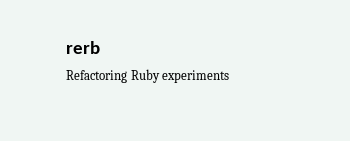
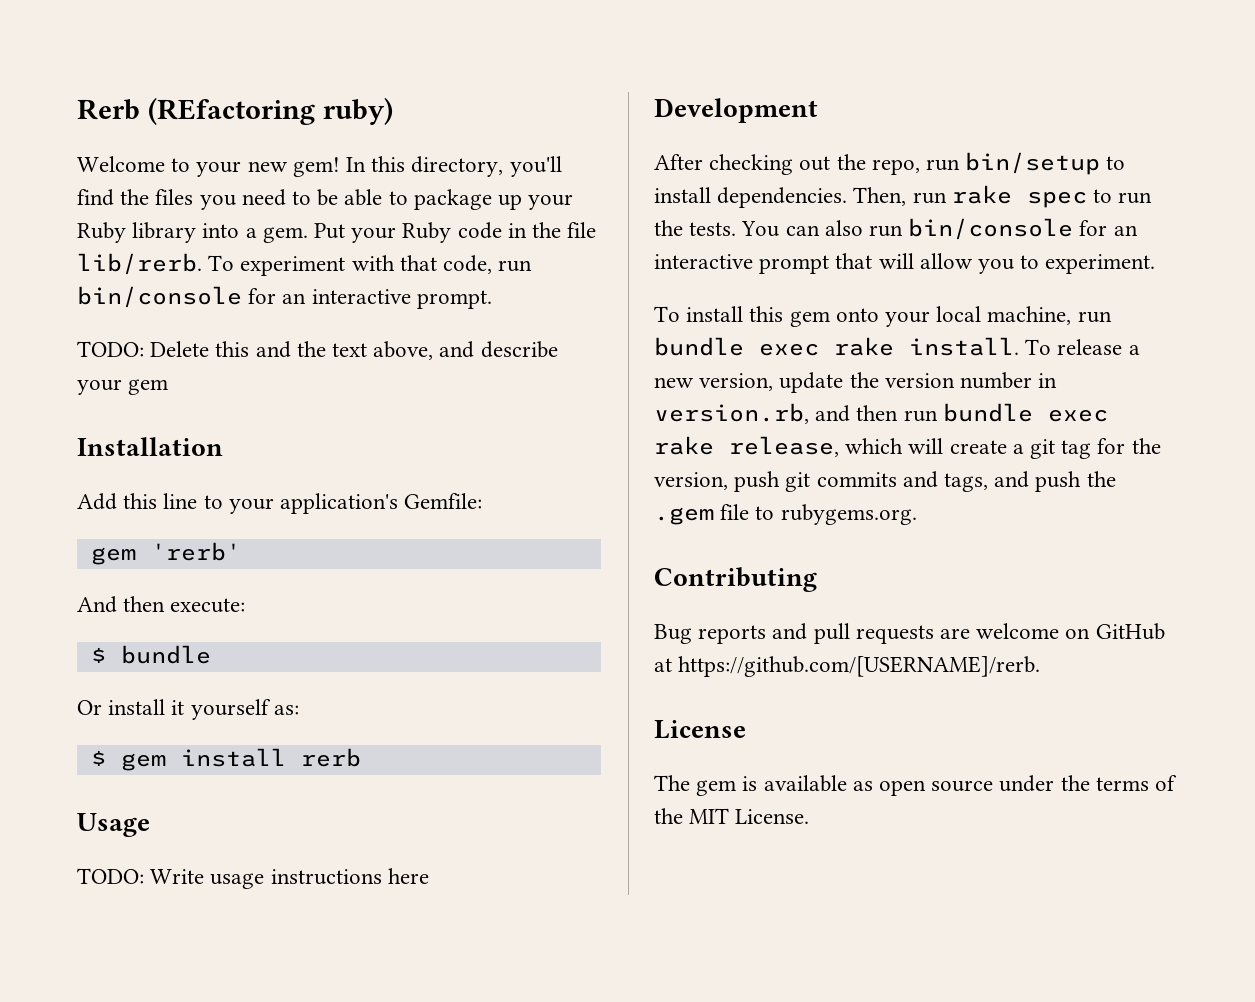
[66,41,100,54] [66,69,230,83] rerb // Refactoring Ruby experiments -> [77,97,393,125] [77,156,562,177] [77,189,574,210] [77,222,597,243] [77,253,533,276] [77,286,492,309] [77,341,558,360] [77,379,169,395] [77,437,223,456] [77,493,483,514] [90,542,241,565] [77,596,246,613] [90,645,211,664] [77,699,299,720] [90,748,361,771] [77,813,150,837] [77,868,429,889] [654,98,818,123] [654,152,1126,175] [654,185,1153,208] [654,218,1138,240] [654,253,1156,274] [654,306,1112,327] [654,337,1140,356] [654,372,1058,393] [654,403,1108,424] [654,436,1161,459] [654,471,1116,492] [654,504,917,525] [654,567,817,592] [654,623,1165,644] [654,656,1041,677] [654,720,746,739] [654,775,1178,796] [654,808,810,824] Rerb (REfactoring ruby) // Welcome to your new gem! In this directory, you'll find the files you need to be able to package up your Ruby library into a gem. Put your Ruby code in the file lib/rerb. To experiment with that code, run bin/console for an interactive prompt. // TODO: Delete this and the text above, and describe your gem // Installation // Add this line to your application's Gemfile: // gem 'rerb' // And then execute: // $ bundle // Or install it yourself as: // $ gem install rerb // Usage // TODO: Write usage instructions here // Development // After checking out the repo, run bin/setup to install dependencies. Then, run rake spec to run the tests. You can also run bin/console for an interactive prompt that will allow you to experiment. // To install this gem onto your local machine, run bundle exec rake install. To release a new version, update the version number in version.rb, and then run bundle exec rake release, which will create a git tag for the version, push git commits and tags, and push the .gem file to rubygems.org. // Contributing // Bug reports and pull requests are welcome on GitHub at https://github.com/[USERNAME]/rerb. // License // The gem is available as open source under the terms of the MIT License.

